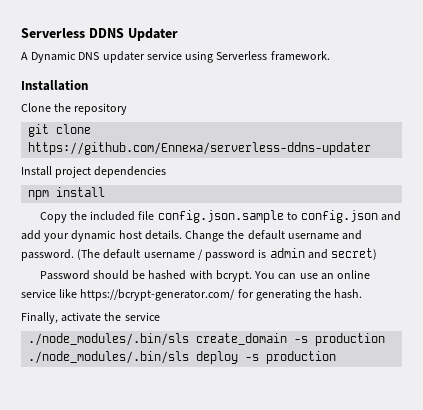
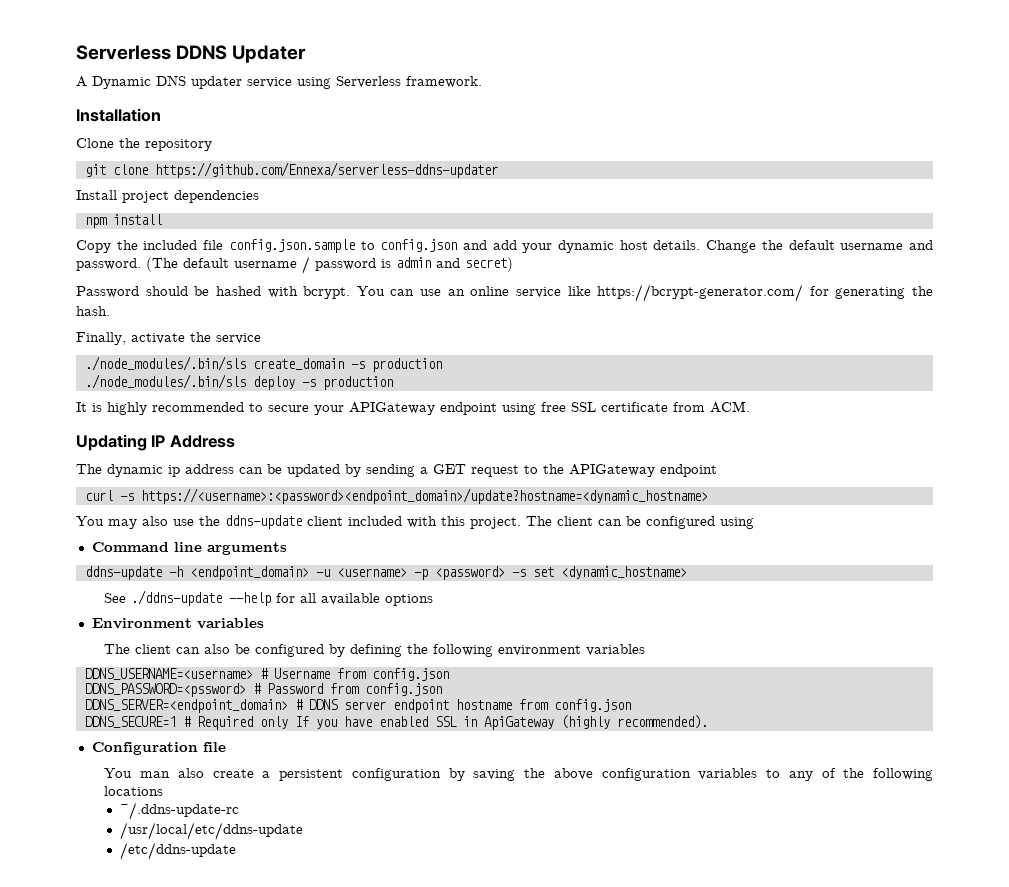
(337, 357) none -> [76,401,750,415] [76,434,235,451] [76,464,717,477] [84,488,708,504] [76,515,754,529] [91,542,287,555] [84,566,687,580] [104,590,434,606] [91,618,264,629] [104,644,646,657] [84,668,449,681] [84,683,442,697] [84,699,631,713] [84,715,708,730] [91,742,226,755] [104,768,934,781] [104,786,164,796] [120,802,240,820] [120,822,304,840] [120,842,237,860] // It is highly recommended to secure your APIGateway endpoint using free SSL certificate from ACM. // Updating IP Address // The dynamic ip address can be updated by sending a GET request to the APIGateway endpoint // curl -s https://<username>:<password><endpoint_domain>/update?hostname=<dynamic_hostname> // You may also use the ddns-update client included with this project. The client can be configured using // Command line arguments // ddns-update -h <endpoint_domain> -u <username> -p <password> -s set <dynamic_hostname> // See ./ddns-update --help for all available options // Environment variables // The client can also be configured by defining the following environment variables // DDNS_USERNAME=<username> # Username from config.json // DDNS_PASSWORD=<pssword> # Password from config.json // DDNS_SERVER=<endpoint_domain> # DDNS server endpoint hostname from config.json // DDNS_SECURE=1 # Required only If you have enabled SSL in ApiGateway (highly recommended). // Configuration file // You man also create a persistent configuration by saving the above configuration variables to any of the following locations // ~/.ddns-update-rc // /usr/local/etc/ddns-update // /etc/ddns-update

